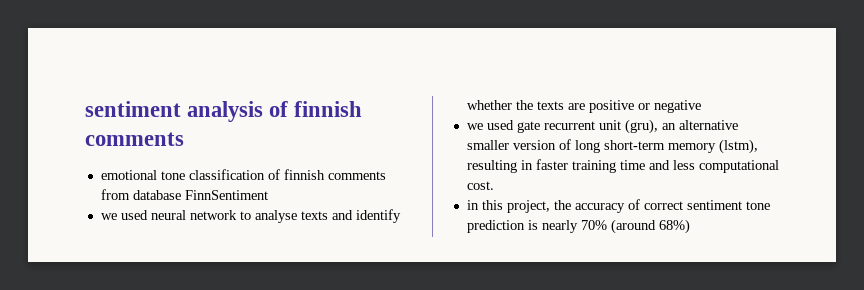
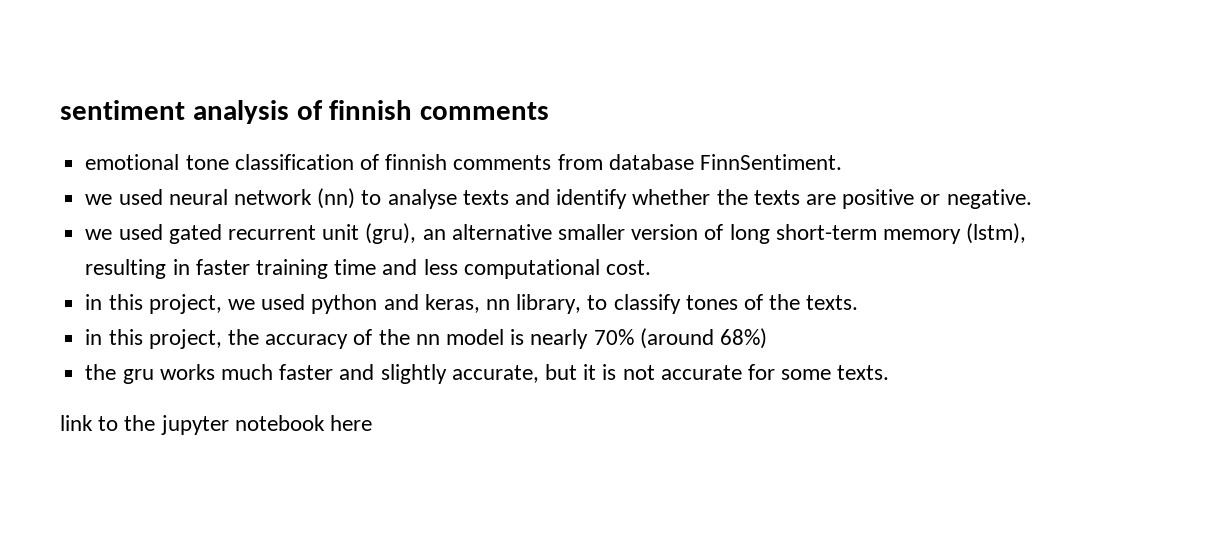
[184,190,268,200] FinnSentiment -> [699,154,842,170] FinnSentiment.
(237, 215) none -> [317,188,356,209] (nn)
[653,100,701,113] [466,120,540,133] negative // we used gate -> [946,189,1032,209] [85,224,222,244] negative. // we used gated
(494, 185) none -> [85,294,859,314] // in this project, we used python and keras, nn library, to classify tones of the texts.
[643,200,770,210] [466,220,525,233] correct sentiment tone prediction -> [378,329,504,345] the nn model
(690, 226) none -> [85,364,890,384] [60,415,373,435] // the gru works much faster and slightly accurate, but it is not accurate for some texts. // link to the jupyter notebook here

